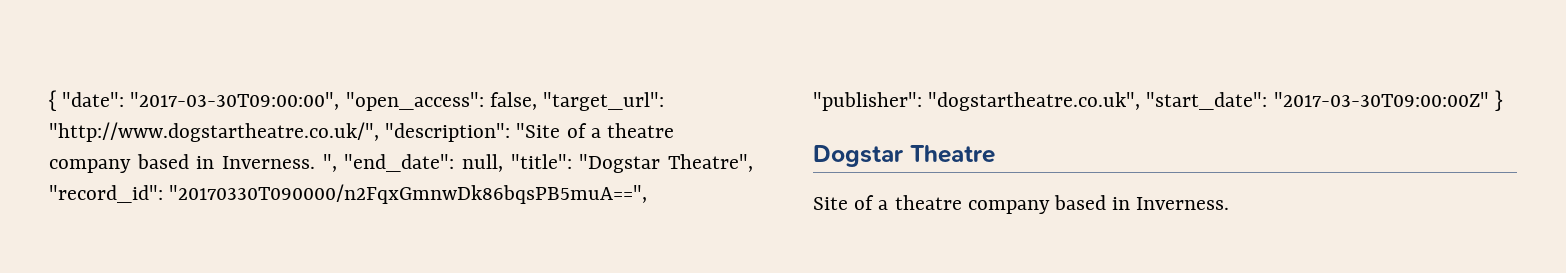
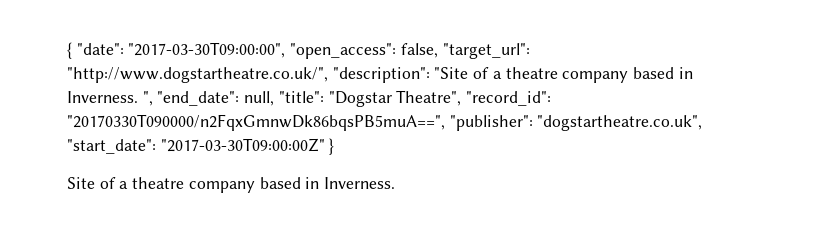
[813,145,995,167] // Dogstar Theatre -> (335, 146) none

